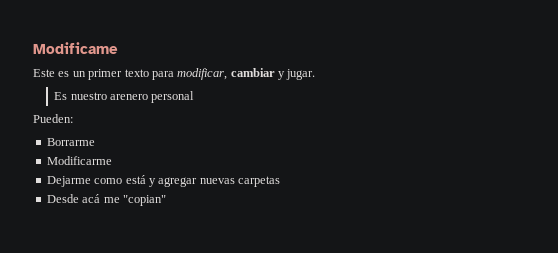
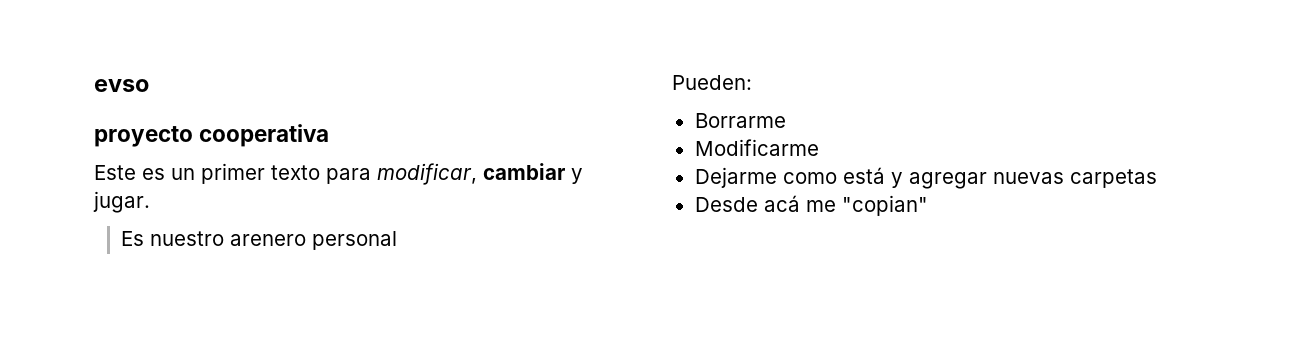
[33,42,118,54] Modificame -> [94,79,149,92] [94,124,330,147] evso // proyecto cooperativa

